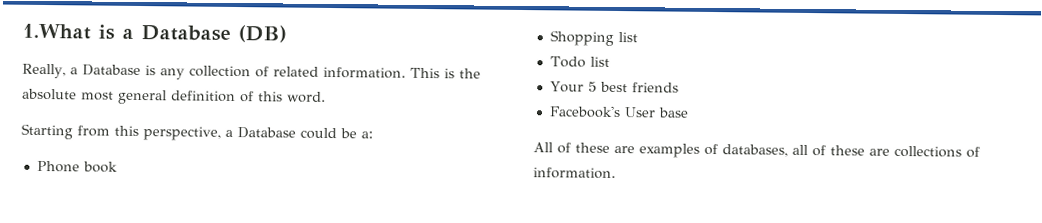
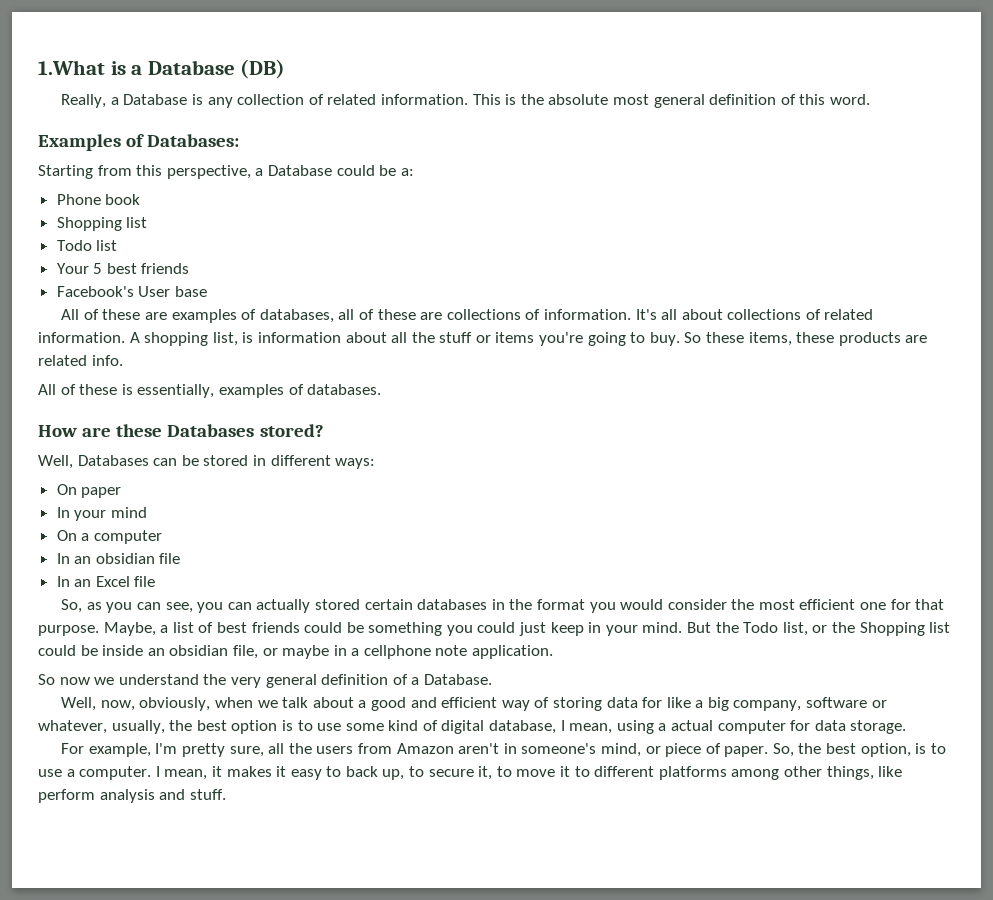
(326, 97) none -> [38,134,240,151] // Examples of Databases:
(616, 173) none -> [635,309,874,320] [38,332,928,346] [38,355,123,366] [38,384,382,398] [38,424,324,437] [38,455,376,469] [56,484,122,498] [56,507,147,521] [56,530,162,544] [56,553,181,564] [56,576,156,587] [61,599,945,613] [38,622,951,636] [38,645,554,659] [38,674,492,688] [61,697,887,711] [38,720,907,734] [61,743,946,757] [38,766,903,780] [38,789,226,803] It's all about collections of related information. A shopping list, is information about all the stuff or items you're going to buy. So these items, these products are related info. // All of these is essentially, examples of databases. // How are these Databases stored? // Well, Databases can be stored in different ways: // On paper // In your mind // On a computer // In an obsidian file // In an Excel file // So, as you can see, you can actually stored certain databases in the format you would consider the most efficient one for that purpose. Maybe, a list of best friends could be something you could just keep in your mind. But the Todo list, or the Shopping list could be inside an obsidian file, or maybe in a cellphone note application. // So now we understand the very general definition of a Database. // Well, now, obviously, when we talk about a good and efficient way of storing data for like a big company, software or whatever, usually, the best option is to use some kind of digital database, I mean, using a actual computer for data storage. // For example, I'm pretty sure, all the users from Amazon aren't in someone's mind, or piece of paper. So, the best option, is to use a computer. I mean, it makes it easy to back up, to secure it, to move it to different platforms among other things, like perform analysis and stuff.

